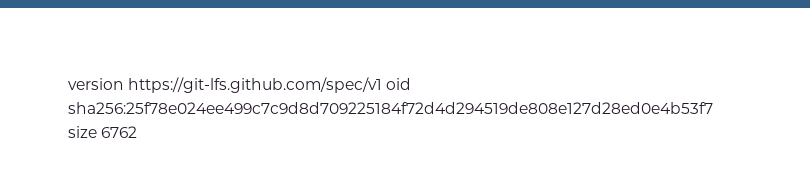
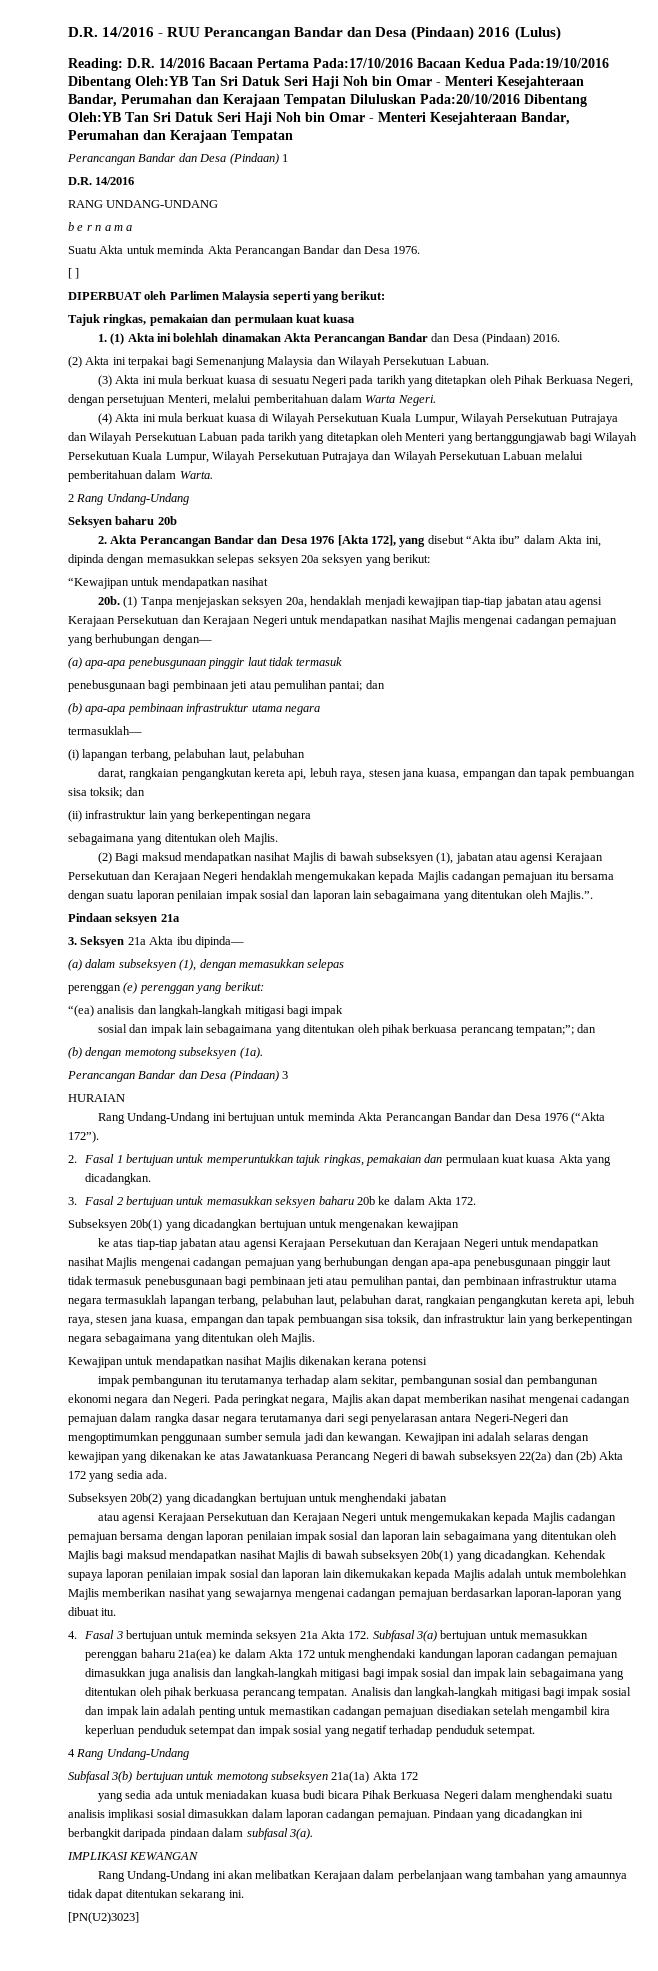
[68,77,412,93] [68,102,713,114] [68,126,138,138] version https://git-lfs.github.com/spec/v1 oid sha256:25f78e024ee499c7c9d8d709225184f72d4d294519de808e127d28ed0e4b53f7 size 6762 -> [68,26,561,41] [68,58,609,71] [68,76,584,89] [68,94,587,107] [68,112,570,125] [68,130,293,143] [67,153,288,165] [68,177,135,185] [68,200,219,208] [68,222,133,231] [68,245,421,257] [68,268,80,279] [68,291,386,303] [68,314,356,326] [97,333,561,345] [68,356,489,368] [97,375,633,387] [68,394,436,406] [97,413,618,425] [68,432,637,444] [68,451,583,463] [68,470,213,482] [68,493,189,505] [68,516,177,528] [97,535,601,547] [68,554,430,566] [68,577,269,589] [97,596,603,608] [68,615,618,627] [68,634,212,646] [68,657,343,669] [68,680,385,692] [68,703,320,715] [68,726,142,735] [68,749,305,761] [97,768,635,780] [68,787,145,798] [68,810,311,822] [68,833,278,845] [97,852,603,864] [68,871,615,883] [68,890,593,902] [68,913,180,925] [68,936,244,948] [68,959,345,971] [68,982,264,994] [68,1005,344,1017] [97,1024,597,1036] [68,1047,263,1059] [67,1070,288,1082] [68,1094,125,1102] [97,1112,606,1124] [68,1131,99,1143] [68,1154,612,1166] [85,1173,152,1185] [68,1196,477,1208] [68,1219,459,1231] [97,1238,600,1250] [68,1257,612,1269] [68,1276,617,1288] [68,1295,635,1307] [68,1314,634,1326] [68,1333,315,1345] [68,1356,427,1368] [97,1375,598,1387] [68,1394,630,1406] [68,1413,570,1425] [68,1432,590,1444] [68,1451,624,1463] [68,1470,168,1482] [68,1493,447,1505] [97,1512,617,1524] [68,1531,617,1543] [68,1550,606,1562] [68,1569,627,1581] [68,1588,622,1600] [68,1607,117,1616] [68,1630,589,1642] [85,1649,618,1661] [85,1668,625,1680] [85,1687,631,1699] [85,1706,610,1718] [85,1725,536,1737] [68,1748,189,1760] [68,1771,418,1783] [97,1790,613,1802] [68,1809,584,1821] [68,1828,313,1840] [67,1852,199,1860] [97,1870,628,1882] [68,1889,244,1901] [68,1912,139,1924] D.R. 14/2016 - RUU Perancangan Bandar dan Desa (Pindaan) 2016 (Lulus) // Reading: D.R. 14/2016 Bacaan Pertama Pada:17/10/2016 Bacaan Kedua Pada:19/10/2016 Dibentang Oleh:YB Tan Sri Datuk Seri Haji Noh bin Omar - Menteri Kesejahteraan Bandar, Perumahan dan Kerajaan Tempatan Diluluskan Pada:20/10/2016 Dibentang Oleh:YB Tan Sri Datuk Seri Haji Noh bin Omar - Menteri Kesejahteraan Bandar, Perumahan dan Kerajaan Tempatan // Perancangan Bandar dan Desa (Pindaan) 1 // D.R. 14/2016 // RANG UNDANG-UNDANG // b e r n a m a // Suatu Akta untuk meminda Akta Perancangan Bandar dan Desa 1976. // [ ] // DIPERBUAT oleh Parlimen Malaysia seperti yang berikut: // Tajuk ringkas, pemakaian dan permulaan kuat kuasa // 1. (1) Akta ini bolehlah dinamakan Akta Perancangan Bandar dan Desa (Pindaan) 2016. // (2) Akta ini terpakai bagi Semenanjung Malaysia dan Wilayah Persekutuan Labuan. // (3) Akta ini mula berkuat kuasa di sesuatu Negeri pada tarikh yang ditetapkan oleh Pihak Berkuasa Negeri, dengan persetujuan Menteri, melalui pemberitahuan dalam Warta Negeri. // (4) Akta ini mula berkuat kuasa di Wilayah Persekutuan Kuala Lumpur, Wilayah Persekutuan Putrajaya dan Wilayah Persekutuan Labuan pada tarikh yang ditetapkan oleh Menteri yang bertanggungjawab bagi Wilayah Persekutuan Kuala Lumpur, Wilayah Persekutuan Putrajaya dan Wilayah Persekutuan Labuan melalui pemberitahuan dalam Warta. // 2 Rang Undang-Undang // Seksyen baharu 20b // 2. Akta Perancangan Bandar dan Desa 1976 [Akta 172], yang disebut “Akta ibu” dalam Akta ini, dipinda dengan memasukkan selepas seksyen 20a seksyen yang berikut: // “Kewajipan untuk mendapatkan nasihat // 20b. (1) Tanpa menjejaskan seksyen 20a, hendaklah menjadi kewajipan tiap-tiap jabatan atau agensi Kerajaan Persekutuan dan Kerajaan Negeri untuk mendapatkan nasihat Majlis mengenai cadangan pemajuan yang berhubungan dengan— // (a) apa-apa penebusgunaan pinggir laut tidak termasuk // penebusgunaan bagi pembinaan jeti atau pemulihan pantai; dan // (b) apa-apa pembinaan infrastruktur utama negara // termasuklah— // (i) lapangan terbang, pelabuhan laut, pelabuhan // darat, rangkaian pengangkutan kereta api, lebuh raya, stesen jana kuasa, empangan dan tapak pembuangan sisa toksik; dan // (ii) infrastruktur lain yang berkepentingan negara // sebagaimana yang ditentukan oleh Majlis. // (2) Bagi maksud mendapatkan nasihat Majlis di bawah subseksyen (1), jabatan atau agensi Kerajaan Persekutuan dan Kerajaan Negeri hendaklah mengemukakan kepada Majlis cadangan pemajuan itu bersama dengan suatu laporan penilaian impak sosial dan laporan lain sebagaimana yang ditentukan oleh Majlis.”. // Pindaan seksyen 21a // 3. Seksyen 21a Akta ibu dipinda— // (a) dalam subseksyen (1), dengan memasukkan selepas // perenggan (e) perenggan yang berikut: // “(ea) analisis dan langkah-langkah mitigasi bagi impak // sosial dan impak lain sebagaimana yang ditentukan oleh pihak berkuasa perancang tempatan;”; dan // (b) dengan memotong subseksyen (1a). // Perancangan Bandar dan Desa (Pindaan) 3 // HURAIAN // Rang Undang-Undang ini bertujuan untuk meminda Akta Perancangan Bandar dan Desa 1976 (“Akta 172”). // 2. Fasal 1 bertujuan untuk memperuntukkan tajuk ringkas, pemakaian dan permulaan kuat kuasa Akta yang dicadangkan. // 3. Fasal 2 bertujuan untuk memasukkan seksyen baharu 20b ke dalam Akta 172. // Subseksyen 20b(1) yang dicadangkan bertujuan untuk mengenakan kewajipan // ke atas tiap-tiap jabatan atau agensi Kerajaan Persekutuan dan Kerajaan Negeri untuk mendapatkan nasihat Majlis mengenai cadangan pemajuan yang berhubungan dengan apa-apa penebusgunaan pinggir laut tidak termasuk penebusgunaan bagi pembinaan jeti atau pemulihan pantai, dan pembinaan infrastruktur utama negara termasuklah lapangan terbang, pelabuhan laut, pelabuhan darat, rangkaian pengangkutan kereta api, lebuh raya, stesen jana kuasa, empangan dan tapak pembuangan sisa toksik, dan infrastruktur lain yang berkepentingan negara sebagaimana yang ditentukan oleh Majlis. // Kewajipan untuk mendapatkan nasihat Majlis dikenakan kerana potensi // impak pembangunan itu terutamanya terhadap alam sekitar, pembangunan sosial dan pembangunan ekonomi negara dan Negeri. Pada peringkat negara, Majlis akan dapat memberikan nasihat mengenai cadangan pemajuan dalam rangka dasar negara terutamanya dari segi penyelarasan antara Negeri-Negeri dan mengoptimumkan penggunaan sumber semula jadi dan kewangan. Kewajipan ini adalah selaras dengan kewajipan yang dikenakan ke atas Jawatankuasa Perancang Negeri di bawah subseksyen 22(2a) dan (2b) Akta 172 yang sedia ada. // Subseksyen 20b(2) yang dicadangkan bertujuan untuk menghendaki jabatan // atau agensi Kerajaan Persekutuan dan Kerajaan Negeri untuk mengemukakan kepada Majlis cadangan pemajuan bersama dengan laporan penilaian impak sosial dan laporan lain sebagaimana yang ditentukan oleh Majlis bagi maksud mendapatkan nasihat Majlis di bawah subseksyen 20b(1) yang dicadangkan. Kehendak supaya laporan penilaian impak sosial dan laporan lain dikemukakan kepada Majlis adalah untuk membolehkan Majlis memberikan nasihat yang sewajarnya mengenai cadangan pemajuan berdasarkan laporan-laporan yang dibuat itu. // 4. Fasal 3 bertujuan untuk meminda seksyen 21a Akta 172. Subfasal 3(a) bertujuan untuk memasukkan perenggan baharu 21a(ea) ke dalam Akta 172 untuk menghendaki kandungan laporan cadangan pemajuan dimasukkan juga analisis dan langkah-langkah mitigasi bagi impak sosial dan impak lain sebagaimana yang ditentukan oleh pihak berkuasa perancang tempatan. Analisis dan langkah-langkah mitigasi bagi impak sosial dan impak lain adalah penting untuk memastikan cadangan pemajuan disediakan setelah mengambil kira keperluan penduduk setempat dan impak sosial yang negatif terhadap penduduk setempat. // 4 Rang Undang-Undang // Subfasal 3(b) bertujuan untuk memotong subseksyen 21a(1a) Akta 172 // yang sedia ada untuk meniadakan kuasa budi bicara Pihak Berkuasa Negeri dalam menghendaki suatu analisis implikasi sosial dimasukkan dalam laporan cadangan pemajuan. Pindaan yang dicadangkan ini berbangkit daripada pindaan dalam subfasal 3(a). // IMPLIKASI KEWANGAN // Rang Undang-Undang ini akan melibatkan Kerajaan dalam perbelanjaan wang tambahan yang amaunnya tidak dapat ditentukan sekarang ini. // [PN(U2)3023]

